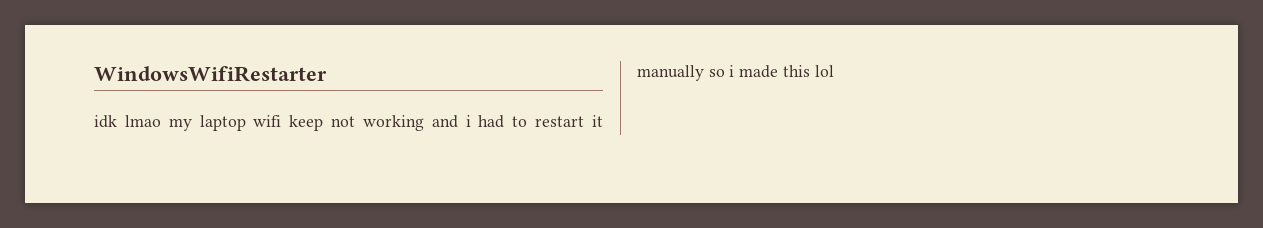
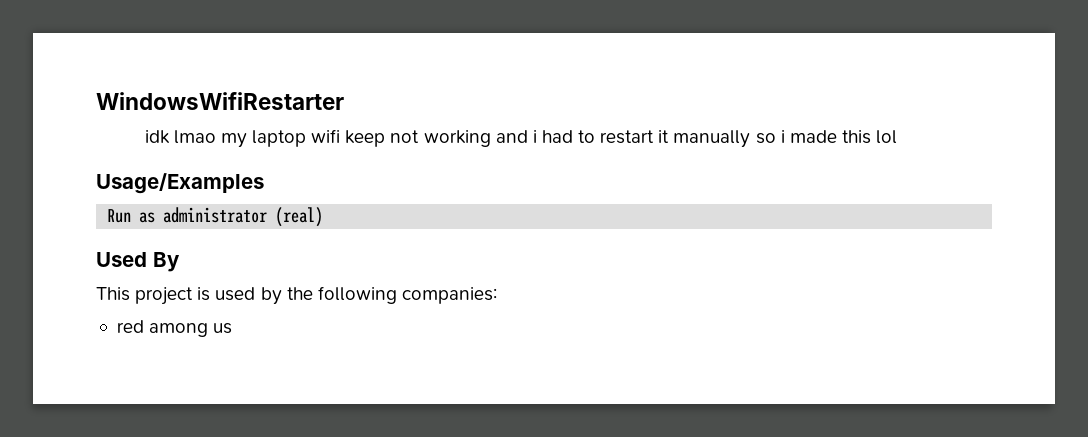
(834, 71) none -> [96,173,264,194] [107,207,324,227] [96,252,180,272] [96,286,497,305] [116,320,233,337] // Usage/Examples // Run as administrator (real) // Used By // This project is used by the following companies: // red among us

